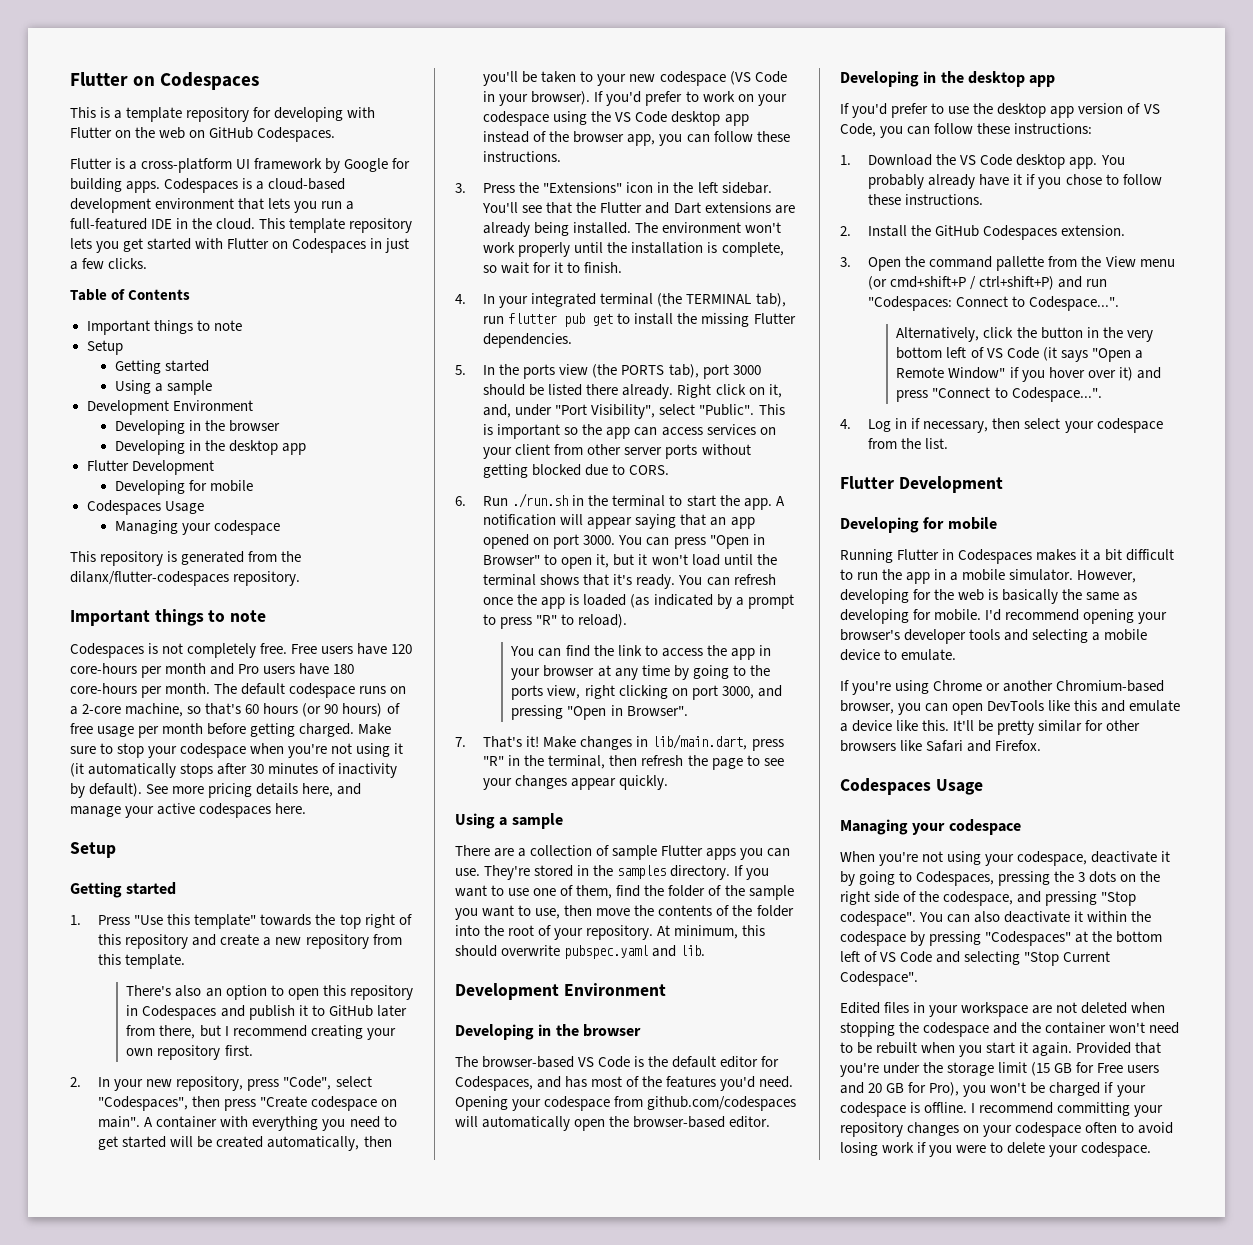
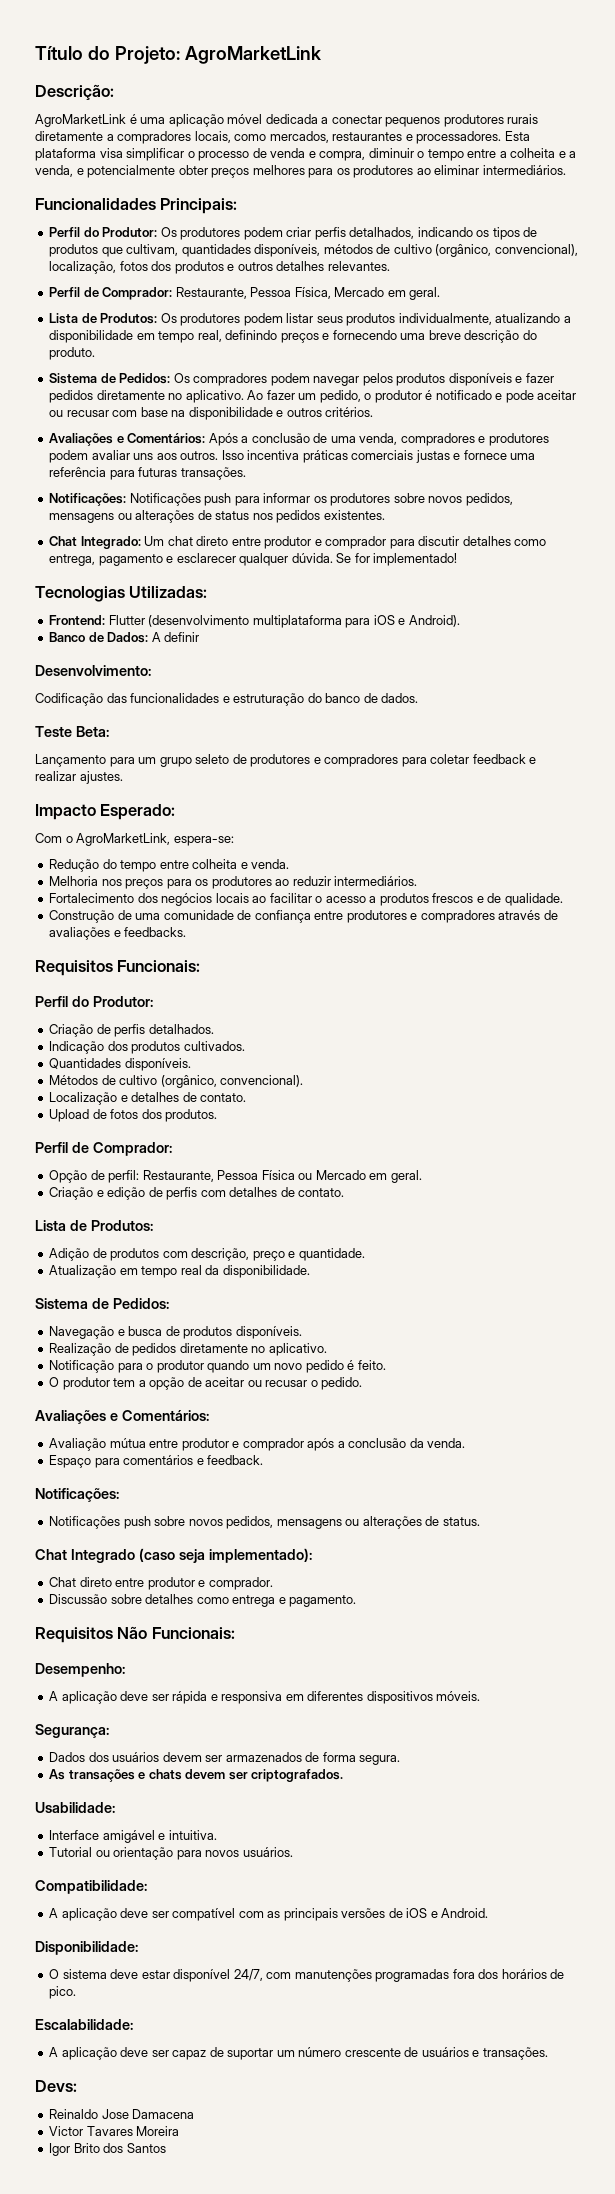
[70,72,260,90] [70,107,376,122] [70,127,336,142] [70,158,411,173] [70,178,346,193] [70,198,355,213] [70,218,413,233] [70,238,410,253] [70,258,148,270] [70,289,191,301] [86,320,242,335] [86,340,123,355] [114,360,209,374] [114,380,212,395] [86,400,253,415] [114,420,280,435] [114,440,306,455] [86,460,214,475] [114,480,253,495] [86,500,204,515] [114,520,280,535] [70,551,302,566] [70,571,301,586] [70,609,267,626] [70,643,413,658] [70,663,355,678] [70,683,407,698] [70,703,400,717] [70,723,392,738] [70,743,404,758] [70,763,398,778] [70,783,362,798] [70,803,307,818] [70,842,116,858] [70,882,177,898] [70,914,412,929] [98,934,402,949] [98,954,186,969] [126,985,413,1000] [126,1005,407,1020] [126,1025,396,1040] [126,1045,253,1060] [70,1076,372,1091] [98,1096,398,1111] [98,1116,397,1131] [98,1136,392,1151] [483,71,787,86] [483,91,787,106] [483,111,749,126] [483,131,790,146] [483,151,562,162] [455,182,772,194] [482,202,795,214] [483,222,782,237] [483,242,784,257] [483,262,623,274] [455,293,786,308] [483,313,796,327] [483,333,573,348] [455,364,761,379] [483,384,782,399] [483,404,785,419] [483,424,776,439] [483,444,751,459] [483,464,670,478] [455,493,785,510] [483,514,755,529] [483,534,765,549] [483,554,777,569] [483,574,776,589] [483,594,794,609] [483,614,628,629] [510,645,771,660] [511,665,770,680] [511,685,782,700] [511,705,688,720] [455,734,784,751] [483,755,784,770] [483,775,669,790] [455,813,563,829] [455,845,791,860] [455,865,770,880] [455,885,794,900] [455,905,794,920] [455,925,766,940] [455,945,706,959] [455,983,666,1000] [455,1024,641,1040] [455,1056,780,1068] [455,1076,794,1091] [455,1096,797,1111] [455,1116,771,1131] [840,71,1056,87] [840,103,1160,118] [840,123,1093,138] [840,154,1125,169] [868,174,1162,189] [868,194,984,205] [840,225,1126,240] [840,256,1175,271] [868,276,1108,290] [868,296,1120,311] [896,327,1153,342] [896,347,1143,362] [896,367,1161,382] [896,387,1102,402] [840,418,1163,433] [868,438,949,449] [840,476,1003,493] [840,517,997,533] [840,549,1175,564] [840,569,1137,584] [840,589,1138,604] [840,609,1168,624] [840,629,1148,644] [840,649,957,661] [840,680,1165,695] [840,700,1181,715] [840,720,1141,735] [840,740,1042,752] [840,778,983,795] [840,819,1021,835] [840,851,1171,866] [840,871,1161,886] [840,891,1137,906] [840,911,1152,926] [840,931,1163,946] [840,951,1111,966] [840,971,918,986] [840,1002,1166,1017] [840,1022,1180,1037] [840,1042,1162,1057] [840,1062,1160,1077] [840,1082,1146,1097] [840,1102,1164,1117] [840,1122,1174,1137] [840,1142,1152,1157] Flutter on Codespaces // This is a template repository for developing with Flutter on the web on GitHub Codespaces. // Flutter is a cross-platform UI framework by Google for building apps. Codespaces is a cloud-based development environment that lets you run a full-featured IDE in the cloud. This template repository lets you get started with Flutter on Codespaces in just a few clicks. // Table of Contents // Important things to note // Setup // Getting started // Using a sample // Development Environment // Developing in the browser // Developing in the desktop app // Flutter Development // Developing for mobile // Codespaces Usage // Managing your codespace // This repository is generated from the dilanx/flutter-codespaces repository. // Important things to note // Codespaces is not completely free. Free users have 120 core-hours per month and Pro users have 180 core-hours per month. The default codespace runs on a 2-core machine, so that's 60 hours (or 90 hours) of free usage per month before getting charged. Make sure to stop your codespace when you're not using it (it automatically stops after 30 minutes of inactivity by default). See more pricing details here, and manage your active codespaces here. // Setup // Getting started // 1. Press "Use this template" towards the top right of this repository and create a new repository from this template. // There's also an option to open this repository in Codespaces and publish it to GitHub later from there, but I recommend creating your own repository first. // 2. In your new repository, press "Code", select "Codespaces", then press "Create codespace on main". A container with everything you need to get started will be created automatically, then you'll be taken to your new codespace (VS Code in your browser). If you'd prefer to work on your codespace using the VS Code desktop app instead of the browser app, you can follow these instructions. // 3. Press the "Extensions" icon in the left sidebar. You'll see that the Flutter and Dart extensions are already being installed. The environment won't work properly until the installation is complete, so wait for it to finish. // 4. In your integrated terminal (the TERMINAL tab), run flutter pub get to install the missing Flutter dependencies. // 5. In the ports view (the PORTS tab), port 3000 should be listed there already. Right click on it, and, under "Port Visibility", select "Public". This is important so the app can access services on your client from other server ports without getting blocked due to CORS. // 6. Run ./run.sh in the terminal to start the app. A notification will appear saying that an app opened on port 3000. You can press "Open in Browser" to open it, but it won't load until the terminal shows that it's ready. You can refresh once the app is loaded (as indicated by a prompt to press "R" to reload). // You can find the link to access the app in your browser at any time by going to the ports view, right clicking on port 3000, and pressing "Open in Browser". // 7. That's it! Make changes in lib/main.dart, press "R" in the terminal, then refresh the page to see your changes appear quickly. // Using a sample // There are a collection of sample Flutter apps you can use. They're stored in the samples directory. If you want to use one of them, find the folder of the sample you want to use, then move the contents of the folder into the root of your repository. At minimum, this should overwrite pubspec.yaml and lib. // Development Environment // Developing in the browser // The browser-based VS Code is the default editor for Codespaces, and has most of the features you'd need. Opening your codespace from github.com/codespaces will automatically open the browser-based editor. // Developing in the desktop app // If you'd prefer to use the desktop app version of VS Code, you can follow these instructions: // 1. Download the VS Code desktop app. You probably already have it if you chose to follow these instructions. // 2. Install the GitHub Codespaces extension. // 3. Open the command pallette from the View menu (or cmd+shift+P / ctrl+shift+P) and run "Codespaces: Connect to Codespace...". // Alternatively, click the button in the very bottom left of VS Code (it says "Open a Remote Window" if you hover over it) and press "Connect to Codespace...". // 4. Log in if necessary, then select your codespace from the list. // Flutter Development // Developing for mobile // Running Flutter in Codespaces makes it a bit difficult to run the app in a mobile simulator. However, developing for the web is basically the same as developing for mobile. I'd recommend opening your browser's developer tools and selecting a mobile device to emulate. // If you're using Chrome or another Chromium-based browser, you can open DevTools like this and emulate a device like this. It'll be pretty similar for other browsers like Safari and Firefox. // Codespaces Usage // Managing your codespace // When you're not using your codespace, deactivate it by going to Codespaces, pressing the 3 dots on the right side of the codespace, and pressing "Stop codespace". You can also deactivate it within the codespace by pressing "Codespaces" at the bottom left of VS Code and selecting "Stop Current Codespace". // Edited files in your workspace are not deleted when stopping the codespace and the container won't need to be rebuilt when you start it again. Provided that you're under the storage limit (15 GB for Free users and 20 GB for Pro), you won't be charged if your codespace is offline. I recommend committing your repository changes on your codespace often to avoid losing work if you were to delete your codespace. -> [35,46,321,64] [35,84,114,100] [35,114,539,127] [35,131,530,144] [35,148,577,161] [35,165,566,178] [35,198,238,214] [49,227,538,240] [49,244,578,257] [49,261,390,274] [49,287,441,300] [49,313,571,326] [49,330,537,343] [49,347,96,360] [49,373,554,386] [49,390,577,403] [49,407,374,420] [49,433,549,446] [49,450,536,463] [49,467,246,480] [49,493,513,506] [49,510,385,523] [49,536,547,549] [49,553,458,566] [35,586,208,602] [49,615,460,628] [49,632,200,643] [35,665,151,676] [35,693,419,706] [35,726,109,737] [35,754,537,767] [35,771,123,784] [35,804,176,820] [35,833,234,846] [49,859,290,872] [49,876,418,889] [49,893,563,906] [49,910,558,923] [49,927,187,940] [35,960,201,976] [35,996,153,1007] [49,1024,214,1037] [49,1041,245,1054] [49,1058,191,1071] [49,1075,304,1088] [49,1092,247,1105] [49,1109,218,1122] [35,1142,172,1156] [49,1170,422,1183] [49,1187,345,1200] [35,1220,153,1231] [49,1248,365,1261] [49,1265,310,1278] [35,1298,169,1309] [49,1326,302,1339] [49,1343,327,1356] [49,1360,386,1373] [49,1377,363,1390] [35,1410,209,1424] [49,1438,466,1451] [49,1455,264,1468] [35,1488,119,1502] [49,1516,480,1529] [35,1548,312,1563] [49,1577,273,1590] [49,1594,357,1607] [35,1626,235,1643] [35,1663,125,1677] [49,1691,481,1704] [35,1724,109,1738] [49,1752,401,1765] [49,1769,344,1782] [35,1802,115,1813] [49,1830,217,1843] [49,1847,293,1860] [35,1880,147,1894] [49,1908,489,1921] [35,1941,138,1955] [49,1969,565,1982] [49,1986,77,1999] [35,2019,133,2030] [49,2047,548,2060] [35,2080,77,2092] [49,2109,195,2119] [49,2126,180,2136] [49,2143,166,2156] Título do Projeto: AgroMarketLink // Descrição: // AgroMarketLink é uma aplicação móvel dedicada a conectar pequenos produtores rurais diretamente a compradores locais, como mercados, restaurantes e processadores. Esta plataforma visa simplificar o processo de venda e compra, diminuir o tempo entre a colheita e a venda, e potencialmente obter preços melhores para os produtores ao eliminar intermediários. // Funcionalidades Principais: // Perfil do Produtor: Os produtores podem criar perfis detalhados, indicando os tipos de produtos que cultivam, quantidades disponíveis, métodos de cultivo (orgânico, convencional), localização, fotos dos produtos e outros detalhes relevantes. // Perfil de Comprador: Restaurante, Pessoa Física, Mercado em geral. // Lista de Produtos: Os produtores podem listar seus produtos individualmente, atualizando a disponibilidade em tempo real, definindo preços e fornecendo uma breve descrição do produto. // Sistema de Pedidos: Os compradores podem navegar pelos produtos disponíveis e fazer pedidos diretamente no aplicativo. Ao fazer um pedido, o produtor é notificado e pode aceitar ou recusar com base na disponibilidade e outros critérios. // Avaliações e Comentários: Após a conclusão de uma venda, compradores e produtores podem avaliar uns aos outros. Isso incentiva práticas comerciais justas e fornece uma referência para futuras transações. // Notificações: Notificações push para informar os produtores sobre novos pedidos, mensagens ou alterações de status nos pedidos existentes. // Chat Integrado: Um chat direto entre produtor e comprador para discutir detalhes como entrega, pagamento e esclarecer qualquer dúvida. Se for implementado! // Tecnologias Utilizadas: // Frontend: Flutter (desenvolvimento multiplataforma para iOS e Android). // Banco de Dados: A definir // Desenvolvimento: // Codificação das funcionalidades e estruturação do banco de dados. // Teste Beta: // Lançamento para um grupo seleto de produtores e compradores para coletar feedback e realizar ajustes. // Impacto Esperado: // Com o AgroMarketLink, espera-se: // Redução do tempo entre colheita e venda. // Melhoria nos preços para os produtores ao reduzir intermediários. // Fortalecimento dos negócios locais ao facilitar o acesso a produtos frescos e de qualidade. // Construção de uma comunidade de confiança entre produtores e compradores através de avaliações e feedbacks. // Requisitos Funcionais: // Perfil do Produtor: // Criação de perfis detalhados. // Indicação dos produtos cultivados. // Quantidades disponíveis. // Métodos de cultivo (orgânico, convencional). // Localização e detalhes de contato. // Upload de fotos dos produtos. // Perfil de Comprador: // Opção de perfil: Restaurante, Pessoa Física ou Mercado em geral. // Criação e edição de perfis com detalhes de contato. // Lista de Produtos: // Adição de produtos com descrição, preço e quantidade. // Atualização em tempo real da disponibilidade. // Sistema de Pedidos: // Navegação e busca de produtos disponíveis. // Realização de pedidos diretamente no aplicativo. // Notificação para o produtor quando um novo pedido é feito. // O produtor tem a opção de aceitar ou recusar o pedido. // Avaliações e Comentários: // Avaliação mútua entre produtor e comprador após a conclusão da venda. // Espaço para comentários e feedback. // Notificações: // Notificações push sobre novos pedidos, mensagens ou alterações de status. // Chat Integrado (caso seja implementado): // Chat direto entre produtor e comprador. // Discussão sobre detalhes como entrega e pagamento. // Requisitos Não Funcionais: // Desempenho: // A aplicação deve ser rápida e responsiva em diferentes dispositivos móveis. // Segurança: // Dados dos usuários devem ser armazenados de forma segura. // As transações e chats devem ser criptografados. // Usabilidade: // Interface amigável e intuitiva. // Tutorial ou orientação para novos usuários. // Compatibilidade: // A aplicação deve ser compatível com as principais versões de iOS e Android. // Disponibilidade: // O sistema deve estar disponível 24/7, com manutenções programadas fora dos horários de pico. // Escalabilidade: // A aplicação deve ser capaz de suportar um número crescente de usuários e transações. // Devs: // Reinaldo Jose Damacena // Victor Tavares Moreira // Igor Brito dos Santos

